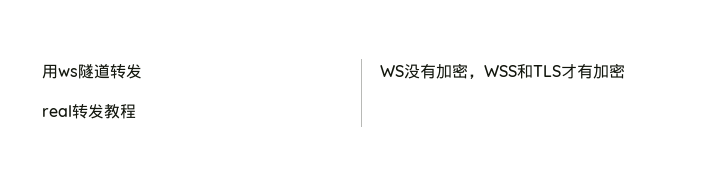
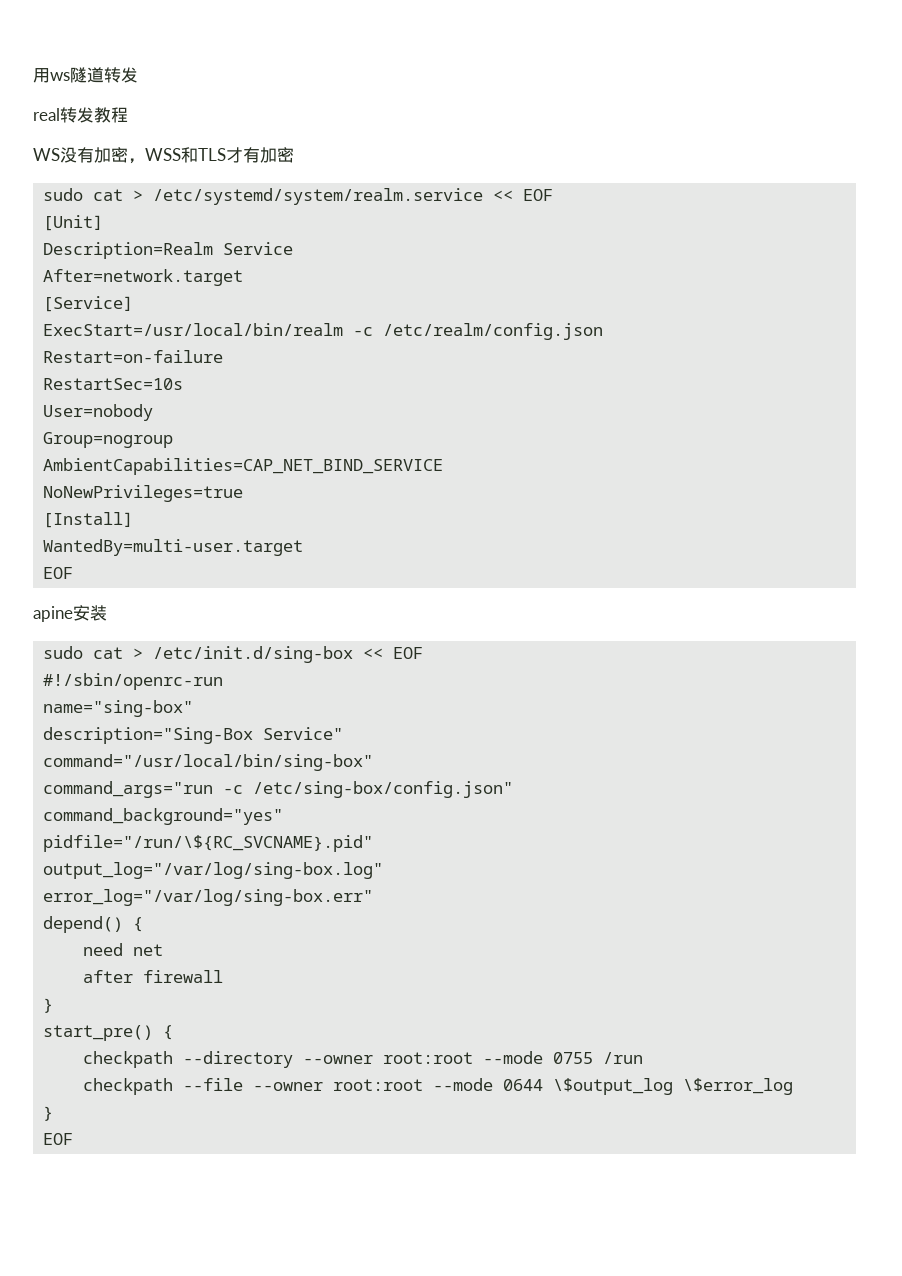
(625, 71) none -> [43,188,554,205] [43,215,104,231] [43,242,294,259] [43,269,244,286] [43,296,134,312] [43,323,604,340] [43,350,224,363] [43,378,184,390] [43,404,154,421] [43,432,174,448] [43,458,444,475] [43,485,244,502] [43,512,134,528] [43,539,304,556] [43,567,74,579] [33,605,107,622] [43,646,424,663] [43,673,224,690] [43,700,194,717] [43,727,344,744] [43,754,374,771] [43,781,514,798] [43,808,284,825] [43,835,374,852] [43,862,384,879] [43,889,374,906] [43,916,144,933] [83,943,164,956] [83,970,224,983] [43,998,54,1013] [43,1025,174,1041] [83,1051,644,1068] [83,1078,794,1095] [43,1106,54,1121] [43,1133,74,1145] // sudo cat > /etc/systemd/system/realm.service << EOF // [Unit] // Description=Realm Service // After=network.target // [Service] // ExecStart=/usr/local/bin/realm -c /etc/realm/config.json // Restart=on-failure // RestartSec=10s // User=nobody // Group=nogroup // AmbientCapabilities=CAP_NET_BIND_SERVICE // NoNewPrivileges=true // [Install] // WantedBy=multi-user.target // EOF // apine安装 // sudo cat > /etc/init.d/sing-box << EOF // #!/sbin/openrc-run // name="sing-box" // description="Sing-Box Service" // command="/usr/local/bin/sing-box" // command_args="run -c /etc/sing-box/config.json" // command_background="yes" // pidfile="/run/\${RC_SVCNAME}.pid" // output_log="/var/log/sing-box.log" // error_log="/var/log/sing-box.err" // depend() { // need net // after firewall // } // start_pre() { // checkpath --directory --owner root:root --mode 0755 /run // checkpath --file --owner root:root --mode 0644 \$output_log \$error_log // } // EOF

